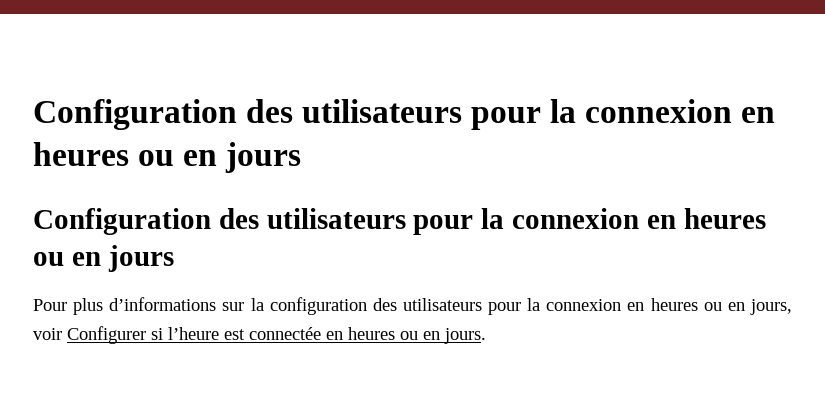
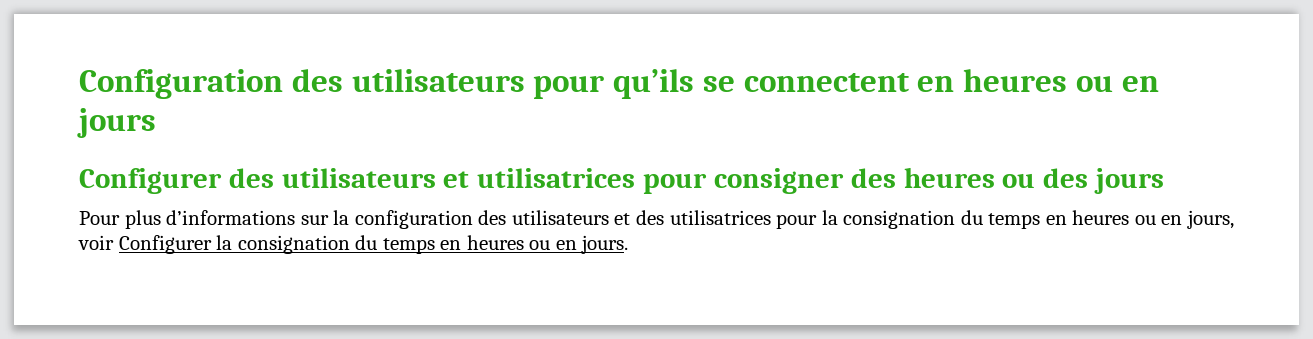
[33,99,776,130] [33,142,302,173] [33,208,766,235] [33,252,101,266] Configuration des utilisateurs pour la connexion en heures ou en jours // Configuration des utilisateurs pour la connexion en heures ou en -> [79,69,1159,99] [77,108,156,138] [79,167,1089,194] Configuration des utilisateurs pour qu’ils se connectent en heures ou en jours // Configurer des utilisateurs et utilisatrices pour consigner des heures ou des
[488,298,622,315] pour la connexion -> [614,210,1041,229] et des utilisatrices pour la consignation du temps
[151,327,321,340] si l’heure est connectée -> [216,235,435,254] la consignation du temps

